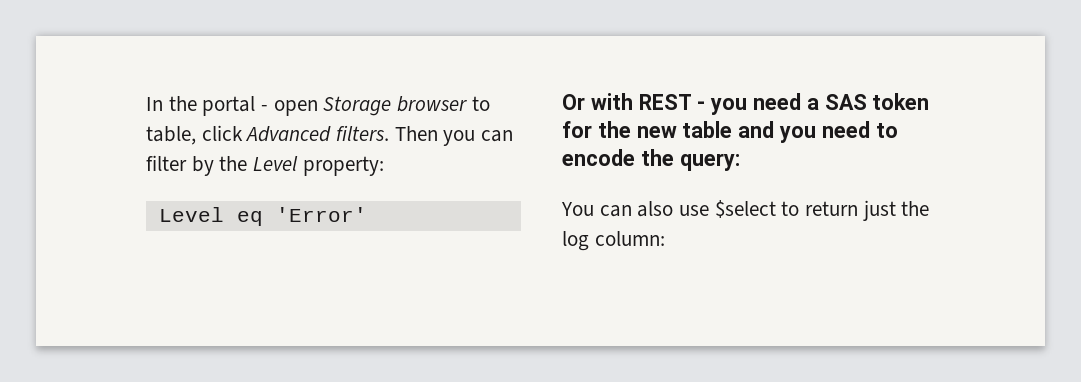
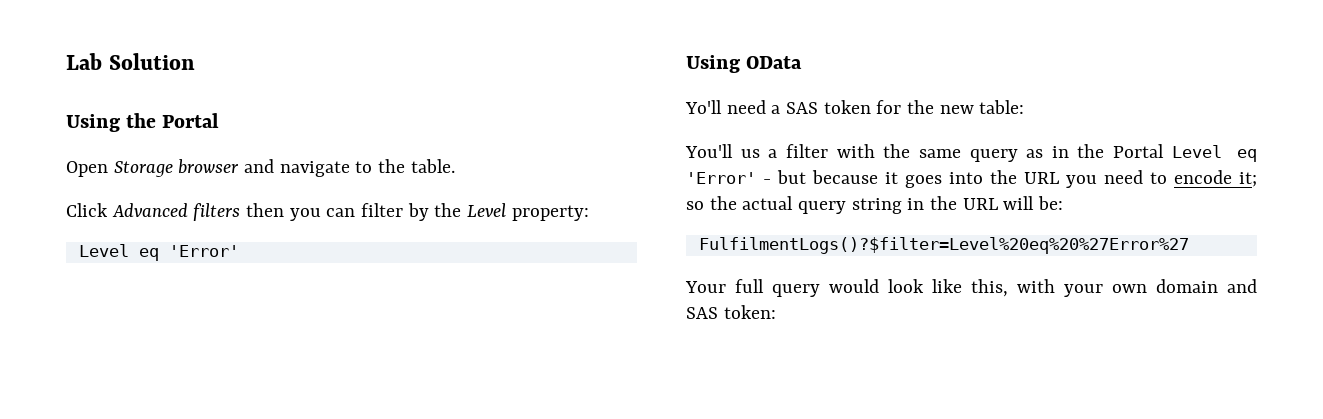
[146,96,490,116] [146,125,438,145] In the portal - open Storage browser to table, click Advanced filters. Then -> [66,53,195,70] [66,113,220,132] [66,159,455,177] [66,203,285,221] Lab Solution // Using the Portal // Open Storage browser and navigate to the table. // Click Advanced filters then
[562,93,748,115] Or with REST - you -> [686,55,803,73] [685,100,722,114] Using OData // Yo'll
[682,121,898,143] [562,149,740,171] [561,200,930,221] [562,231,665,251] table and you need to encode the query: // You can also use $select to return just the log column: -> [979,100,1025,114] [685,144,1257,162] [686,170,1257,188] [686,196,1064,214] [698,237,1189,254] [685,279,1257,297] [686,305,776,319] table: // You'll us a filter with the same query as in the Portal Level eq 'Error' - but because it goes into the URL you need to encode it; so the actual query string in the URL will be: // FulfilmentLogs()?$filter=Level%20eq%20%27Error%27 // Your full query would look like this, with your own domain and SAS token:

